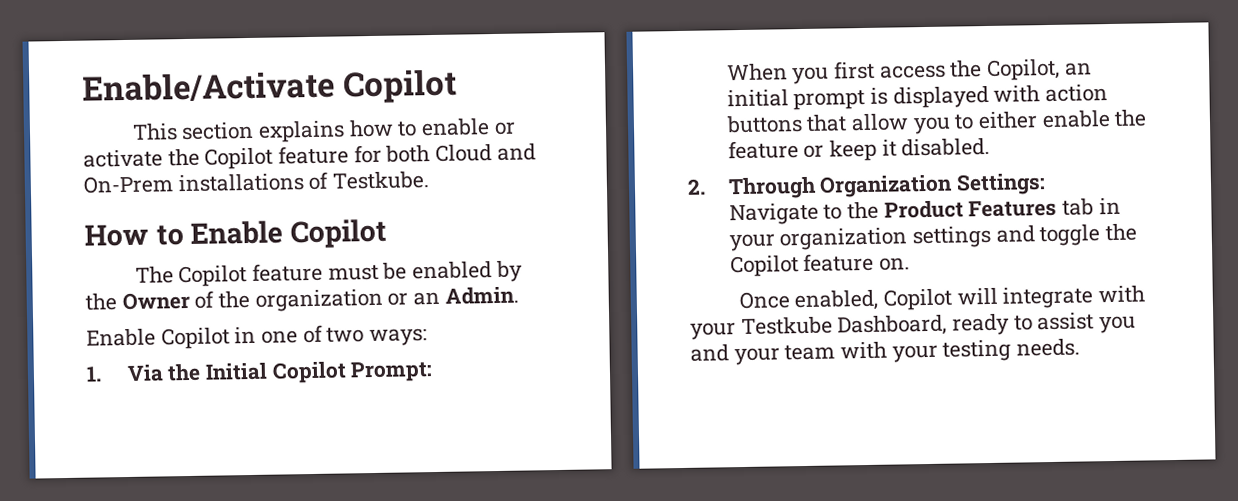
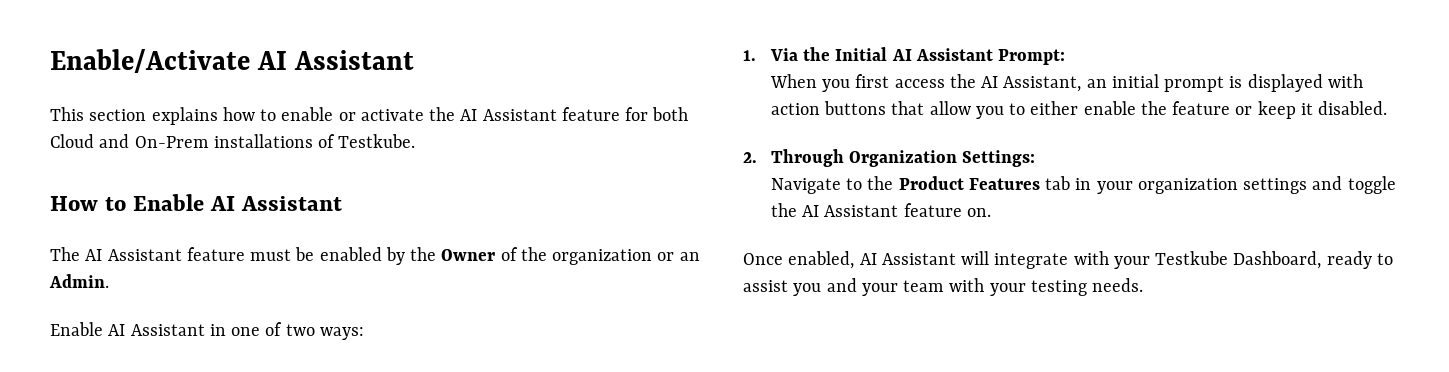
[342,68,457,104] Copilot -> [257,50,415,70] AI Assistant
[204,147,274,170] Copilot -> [460,109,557,121] AI Assistant
[290,218,388,249] Copilot -> [210,196,343,211] AI Assistant
[178,265,248,288] Copilot -> [85,249,182,261] AI Assistant
[160,327,230,350] Copilot -> [108,324,205,336] AI Assistant
[271,361,347,384] Copilot -> [891,48,993,61] AI Assistant
[985,58,1060,82] Copilot, -> [981,76,1082,92] AI Assistant,
[729,255,799,278] Copilot -> [802,205,899,217] AI Assistant
[882,288,953,311] Copilot -> [859,253,956,265] AI Assistant

